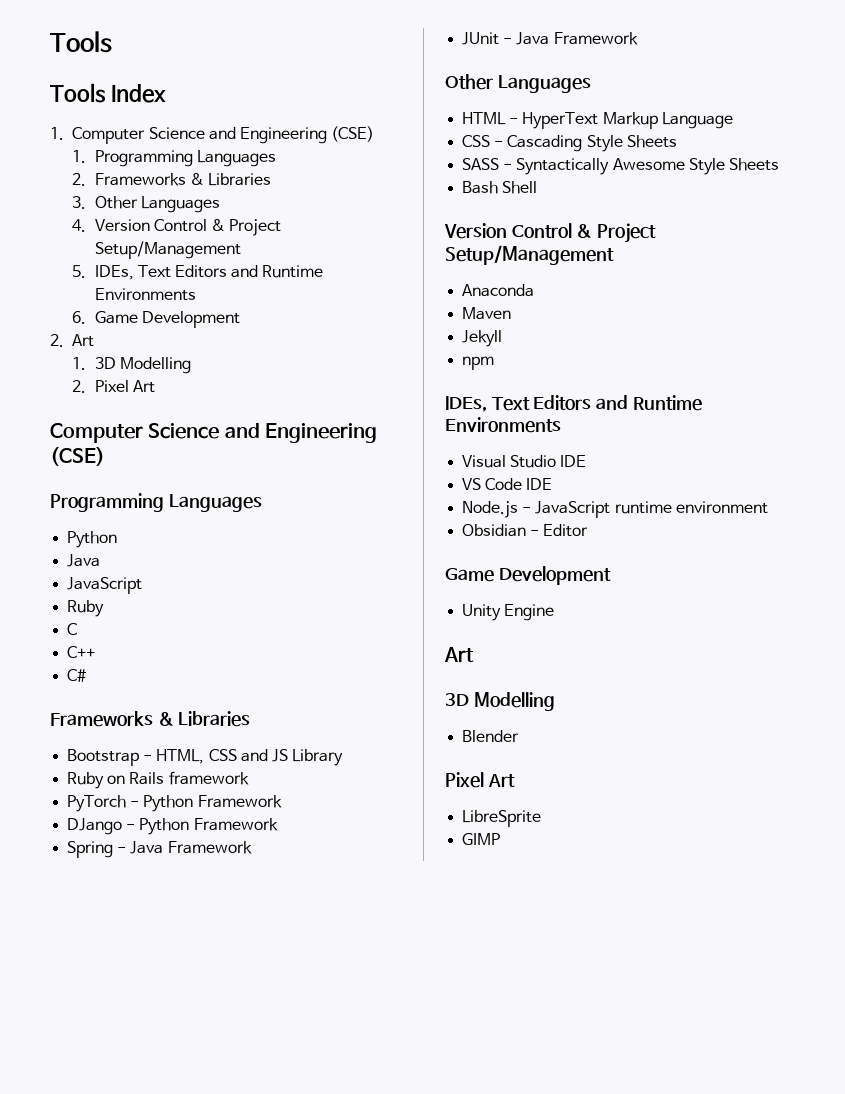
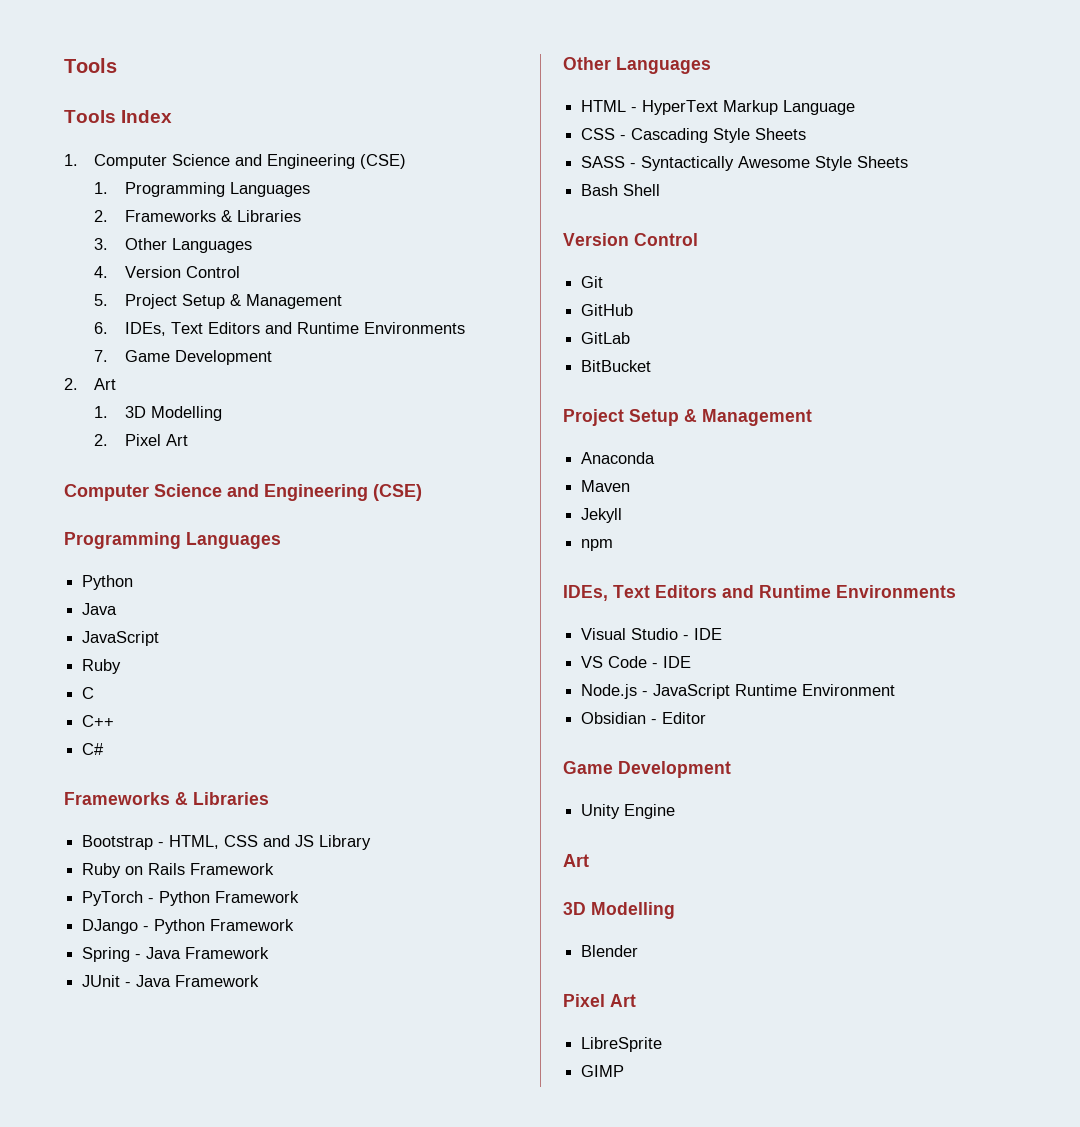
[211,219,282,236] [94,241,241,259] [72,265,324,280] [94,288,196,301] [72,311,87,324] & Project Setup/Management // 5. IDEs, Text Editors and Runtime Environments // 6. -> [94,294,342,309] [94,322,465,336] [94,350,109,362] // 5. Project Setup & Management // 6. IDEs, Text Editors and Runtime Environments // 7.
[168,771,249,785] framework -> [190,863,275,875] Framework
[576,223,657,243] [445,245,614,265] & Project Setup/Management -> [581,276,604,288] [581,304,634,316] [581,332,631,344] [581,360,652,372] [563,409,812,426] // Git // GitHub // GitLab // BitBucket // Project Setup & Management
(557, 461) none -> [683,635,690,640] -
(523, 484) none -> [652,663,659,668] -
[614,501,768,514] runtime environment -> [735,684,896,696] Runtime Environment

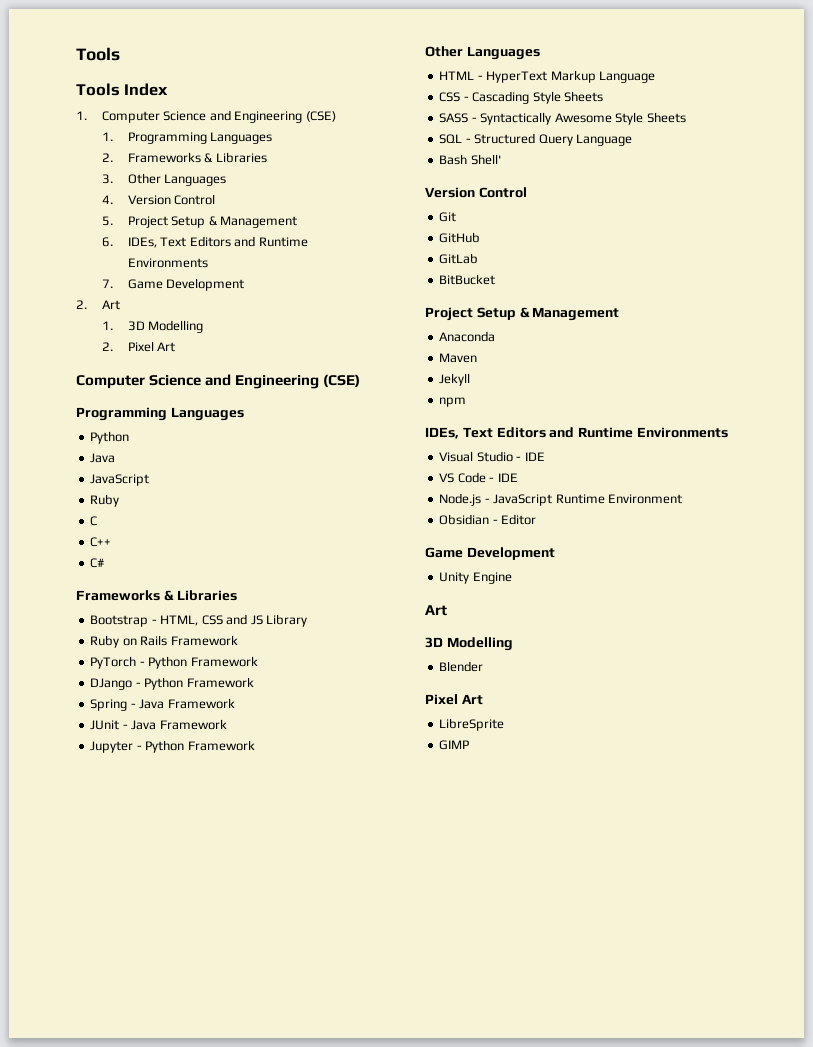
(260, 981) none -> [90,740,255,753] // Jupyter - Python Framework
(909, 162) none -> [439,133,633,146] // SQL - Structured Query Language
[623,184,661,196] Shell -> [470,154,501,165] Shell'

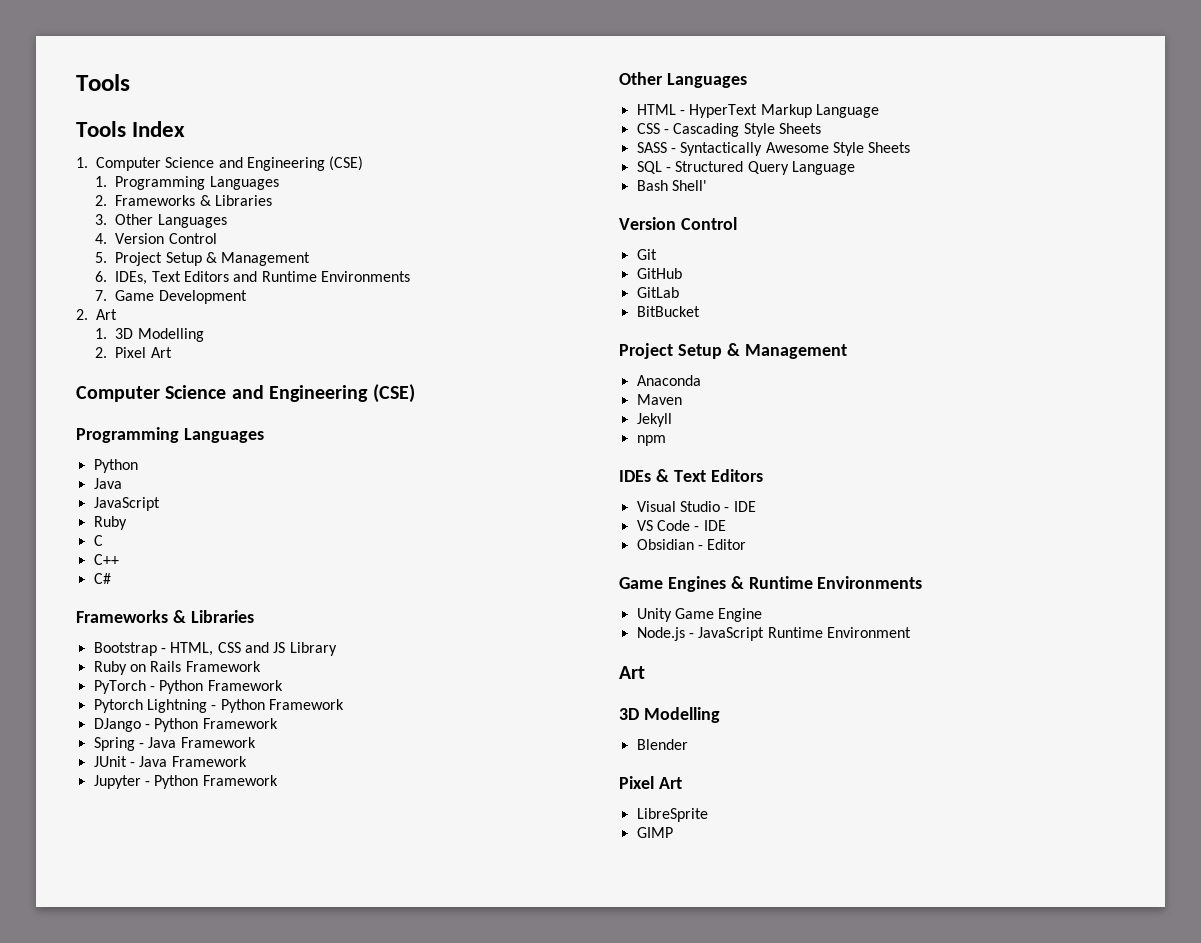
(258, 661) none -> [93,699,344,713] // Pytorch Lightning - Python Framework
[425,427,728,439] IDEs, Text Editors and Runtime Environments -> [619,469,763,482] IDEs & Text Editors
(518, 477) none -> [636,539,747,550] [619,576,923,592] [636,608,763,622] // Obsidian - Editor // Game Engines & Runtime Environments // Unity Game Engine
[439,514,537,525] [425,547,555,560] [439,572,512,584] // Obsidian - Editor // Game Development // Unity Engine -> (911, 632) none

